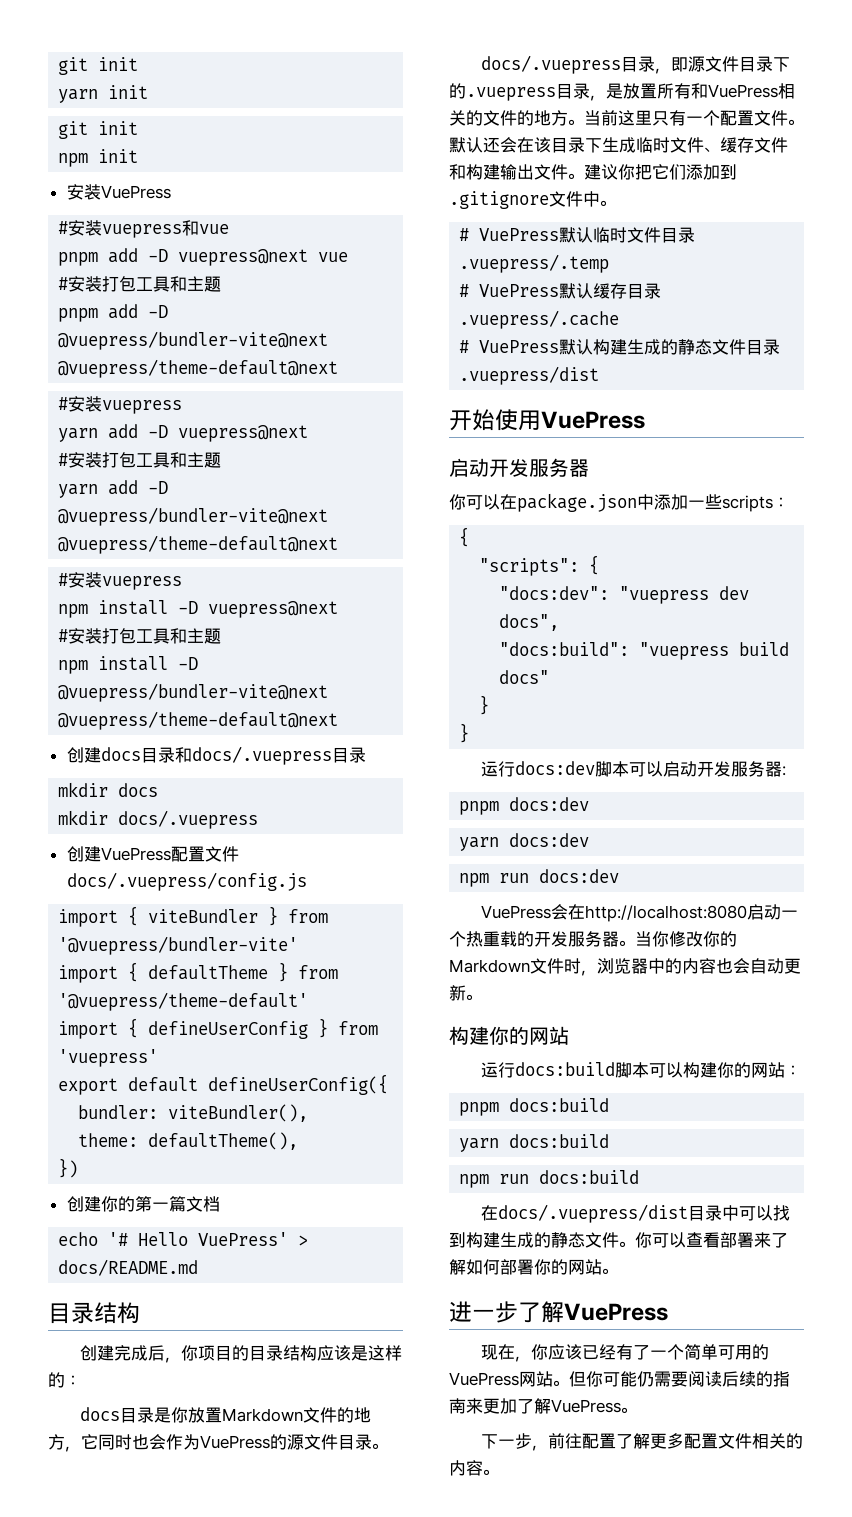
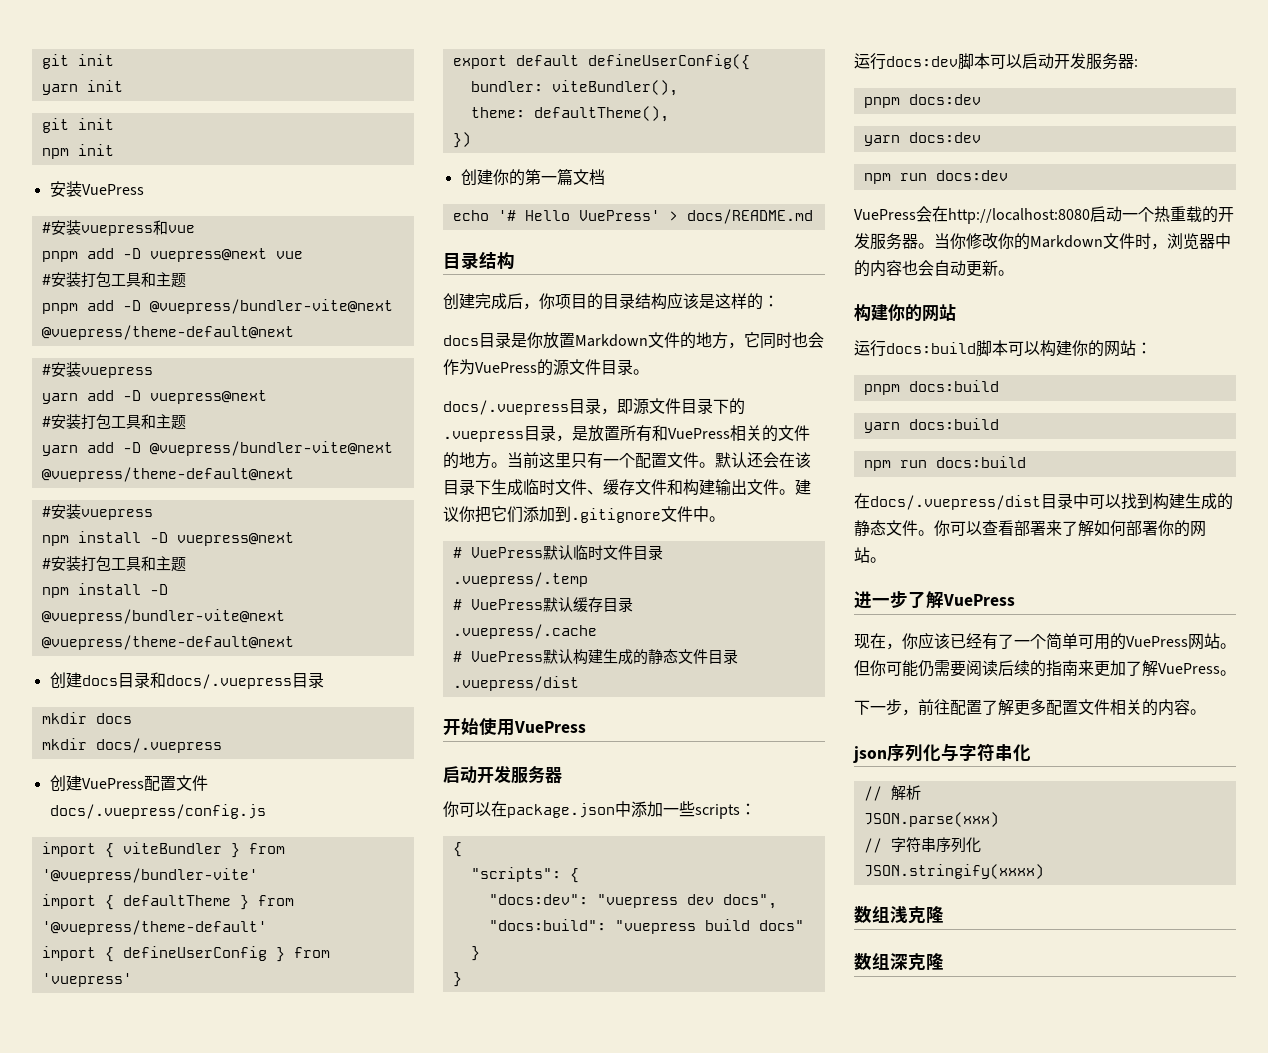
(499, 1472) none -> [853,743,1031,763] [863,785,921,801] [863,812,999,827] [863,837,981,853] [863,864,1044,879] [854,906,944,924] [854,953,944,971] // json序列化与字符串化 // // 解析 // JSON.parse(xxx) // // 字符串序列化 // JSON.stringify(xxxx) // 数组浅克隆 // 数组深克隆

